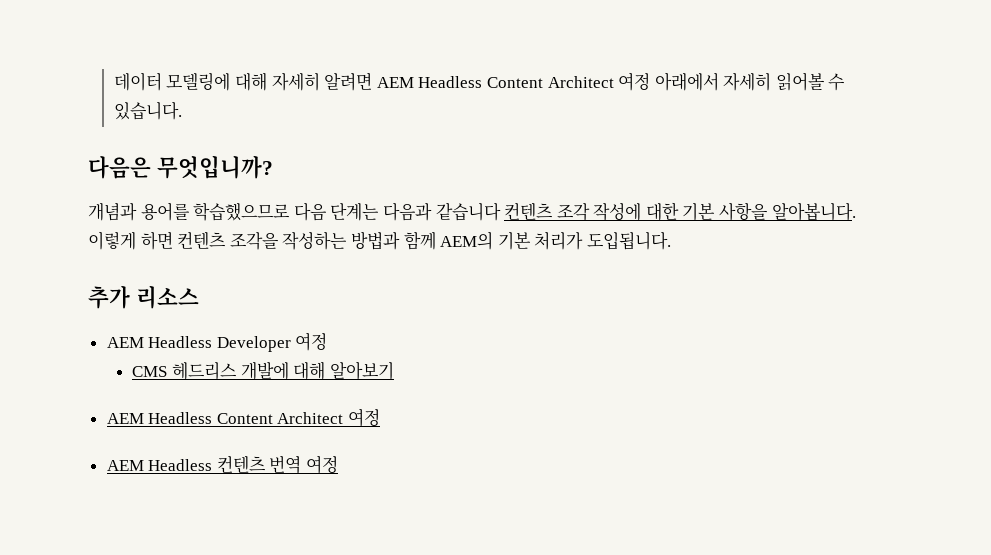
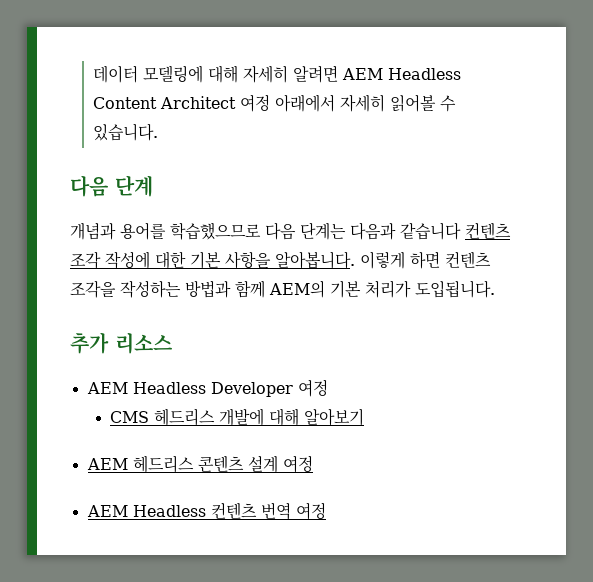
[88,155,273,179] 다음은 무엇입니까? -> [70,175,153,197] 다음 단계
[148,412,344,424] Headless Content Architect -> [132,455,278,473] 헤드리스 콘텐츠 설계

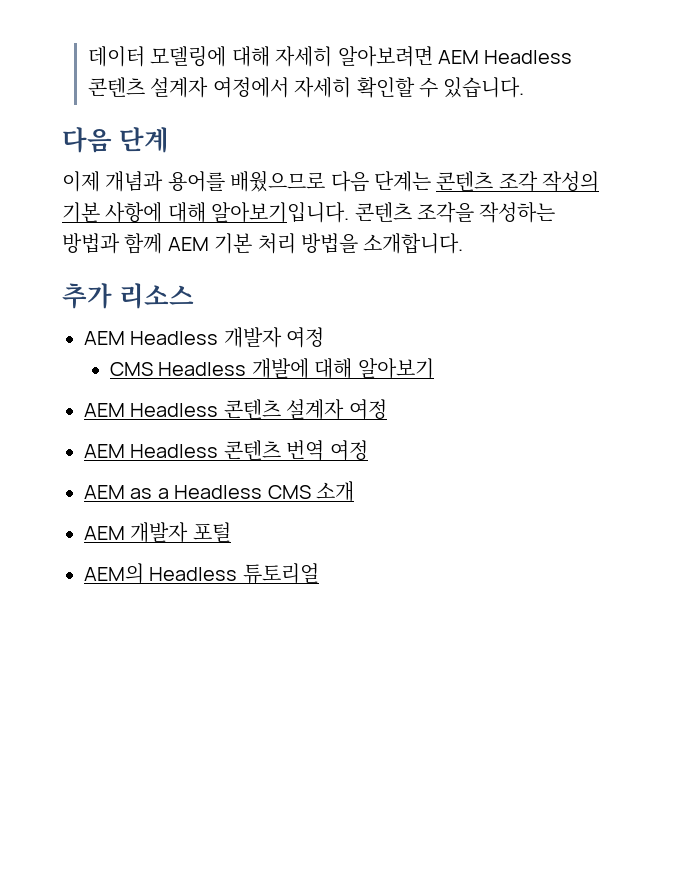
[292,65,461,83] [92,94,436,112] 알려면 AEM Headless Content Architect 여정 아래에서 자세히 읽어볼 -> [337,46,573,67] [88,77,415,98] 알아보려면 AEM Headless 콘텐츠 설계자 여정에서 자세히 확인할
(153, 186) none -> [62,171,100,192] 이제
[170,222,261,240] 학습했으므로 -> [230,170,326,192] 배웠으므로
[350,222,511,240] [70,251,491,269] [70,280,495,298] 다음과 같습니다 컨텐츠 조각 작성에 대한 기본 사항을 알아봅니다. 이렇게 하면 컨텐츠 조각을 작성하는 방법과 함께 AEM의 기본 처리가 도입됩니다. -> [436,171,600,192] [62,202,556,223] [62,233,464,254] 콘텐츠 조각 작성의 기본 사항에 대해 알아보기입니다. 콘텐츠 조각을 작성하는 방법과 함께 AEM 기본 처리 방법을 소개합니다.
[210,382,293,397] Developer -> [223,327,282,348] 개발자
[154,408,216,426] 헤드리스 -> [158,362,247,376] Headless
[132,455,278,473] 헤드리스 콘텐츠 설계 -> [130,399,345,420] Headless 콘텐츠 설계자
[210,502,257,519] 컨텐츠 -> [223,440,281,460] 콘텐츠
(326, 511) none -> [84,481,354,502] [84,522,231,543] [84,563,319,584] // AEM as a Headless CMS 소개 // AEM 개발자 포털 // AEM의 Headless 튜토리얼

